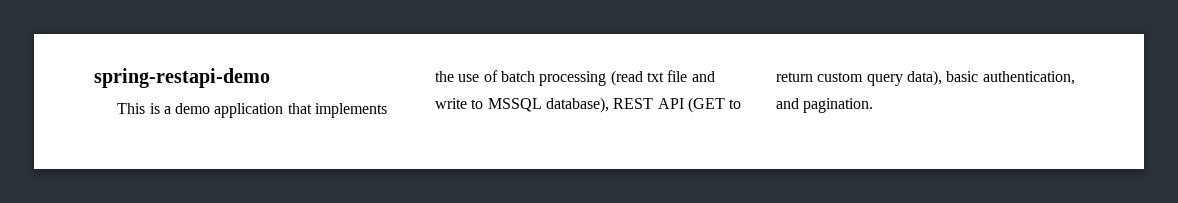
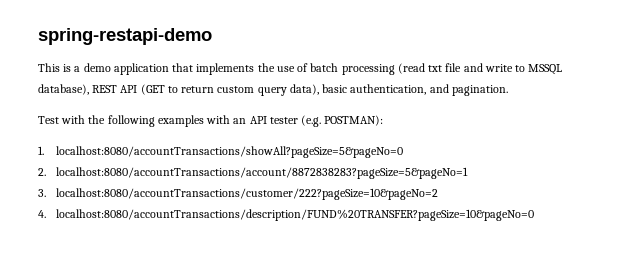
(874, 105) none -> [38,115,384,127] [38,146,403,158] [38,167,468,179] [38,188,438,200] [38,209,534,221] // Test with the following examples with an API tester (e.g. POSTMAN): // 1. localhost:8080/accountTransactions/showAll?pageSize=5&pageNo=0 // 2. localhost:8080/accountTransactions/account/8872838283?pageSize=5&pageNo=1 // 3. localhost:8080/accountTransactions/customer/222?pageSize=10&pageNo=2 // 4. localhost:8080/accountTransactions/description/FUND%20TRANSFER?pageSize=10&pageNo=0

